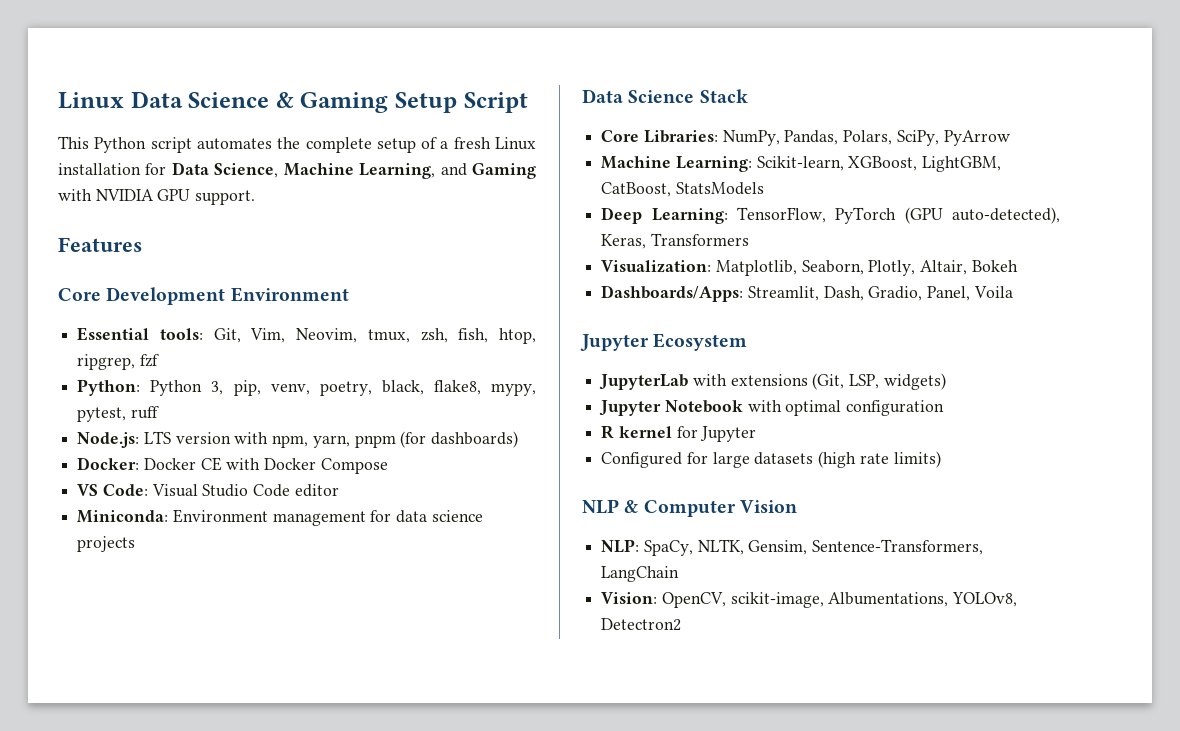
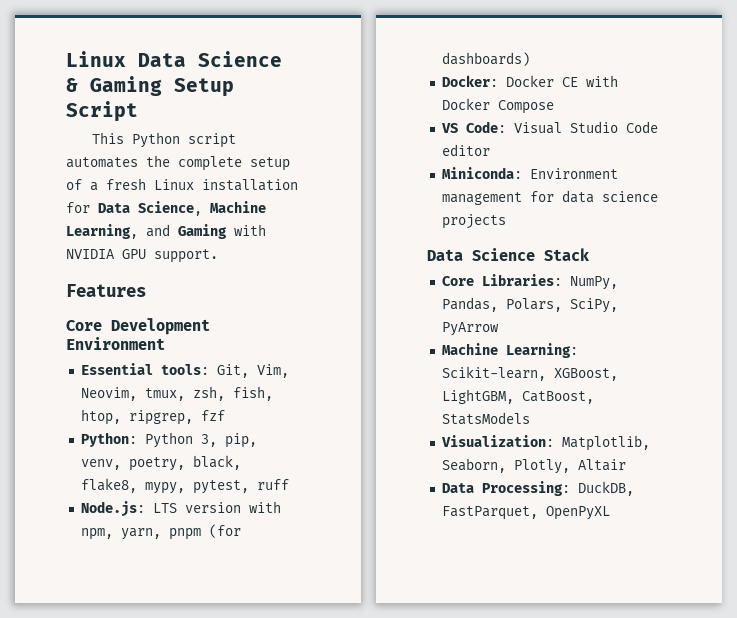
[601,207,1060,224] [601,233,749,249] [601,260,1018,276] [601,285,1013,302] [580,333,748,351] [599,373,946,390] [599,400,945,416] [601,425,757,442] [601,451,941,468] [582,499,797,517] [601,539,984,556] [601,566,680,582] [601,592,1018,608] [601,618,682,631] Deep Learning: TensorFlow, PyTorch (GPU auto-detected), Keras, Transformers // Visualization: Matplotlib, Seaborn, Plotly, Altair, Bokeh // Dashboards/Apps: Streamlit, Dash, Gradio, Panel, Voila // Jupyter Ecosystem // JupyterLab with extensions (Git, LSP, widgets) // Jupyter Notebook with optimal configuration // R kernel for Jupyter // Configured for large datasets (high rate limits) // NLP & Computer Vision // NLP: SpaCy, NLTK, Gensim, Sentence-Transformers, LangChain // Vision: OpenCV, scikit-image, Albumentations, YOLOv8, Detectron2 -> [441,435,650,451] [441,458,626,474] [441,481,634,496] [441,506,610,520] Visualization: Matplotlib, Seaborn, Plotly, Altair // Data Processing: DuckDB, FastParquet, OpenPyXL

